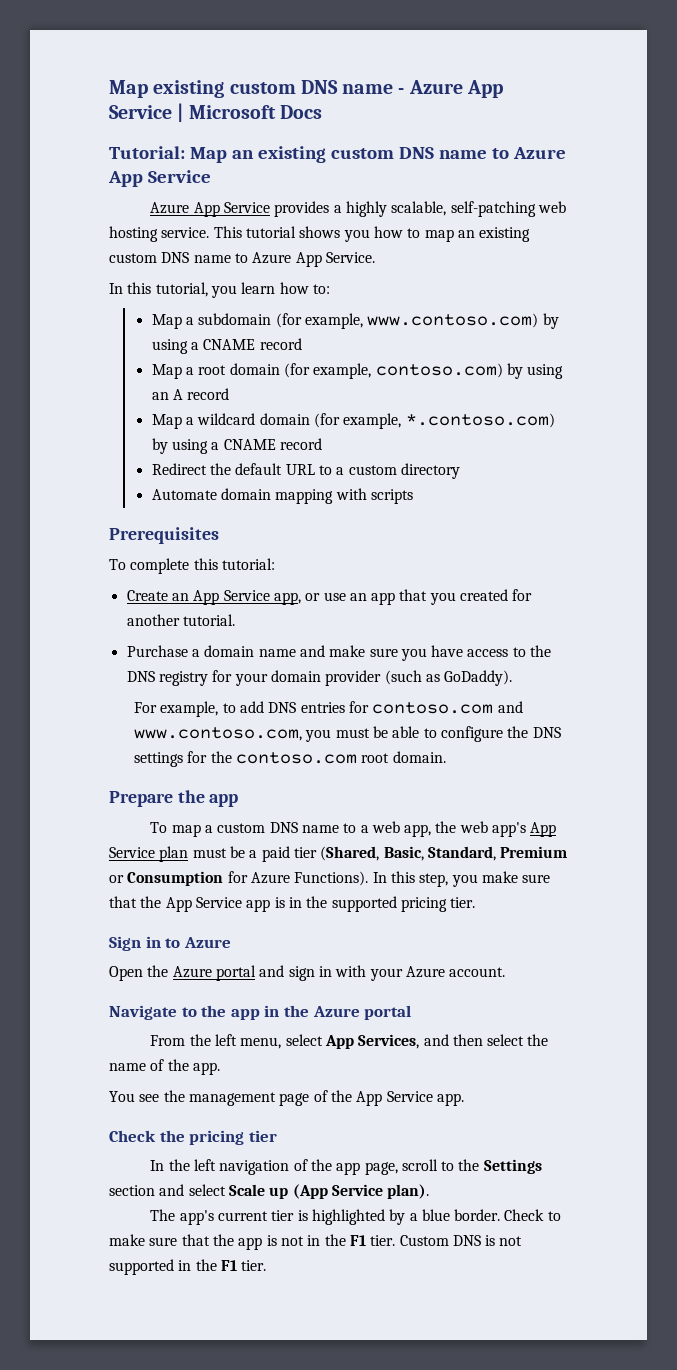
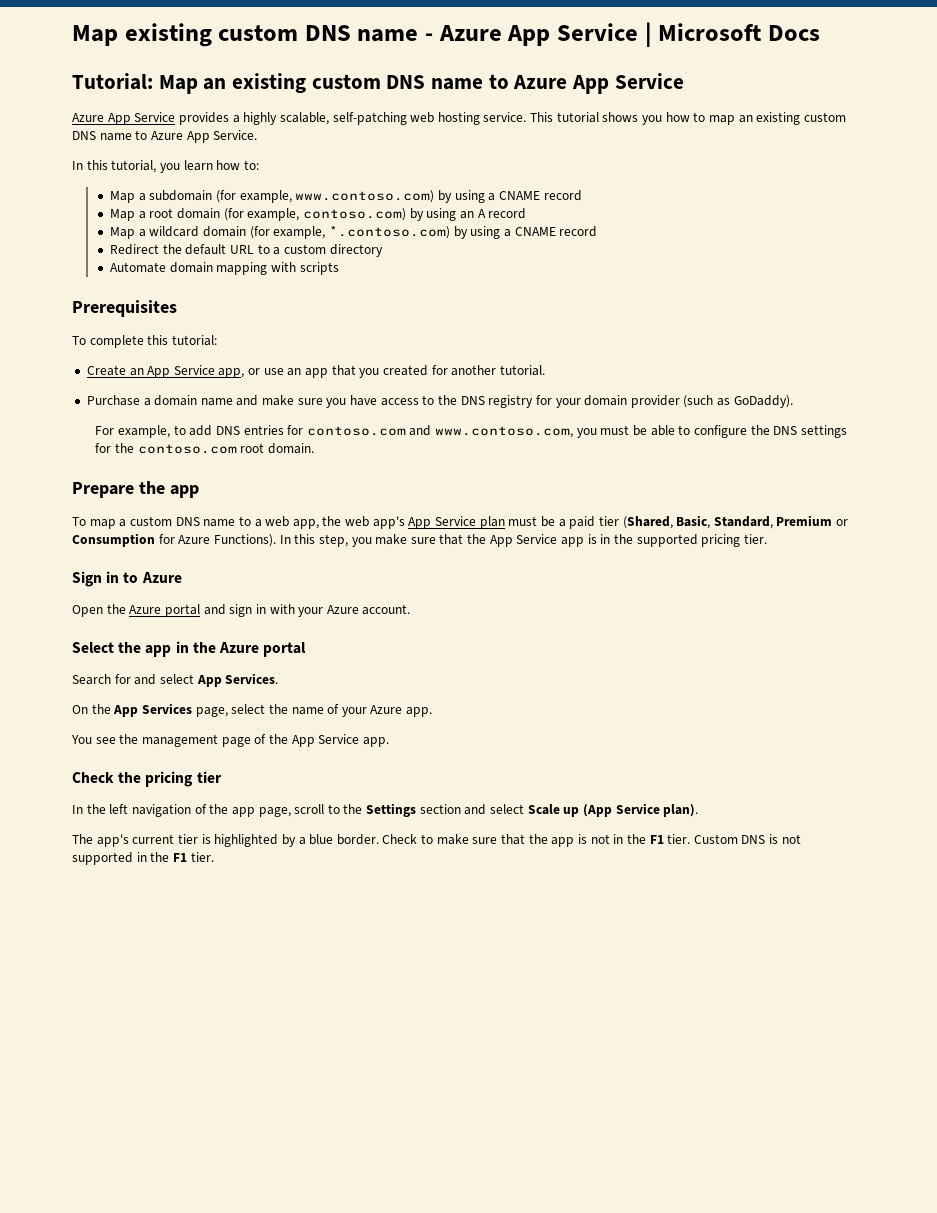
[109,1005,197,1020] Navigate to -> [72,642,114,653] Select
[150,1034,483,1049] From the left menu, select App Services, and then -> [72,673,279,687] [72,703,228,717] Search for and select App Services. // On the App Services page,
[167,1059,189,1071] the -> [341,705,403,717] your Azure

